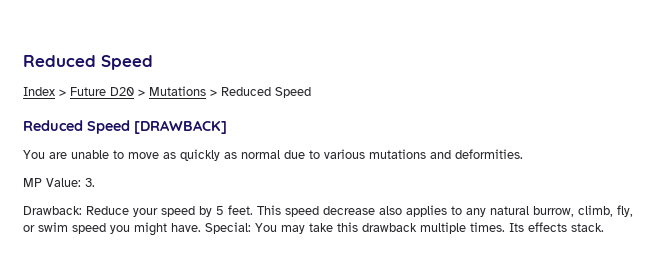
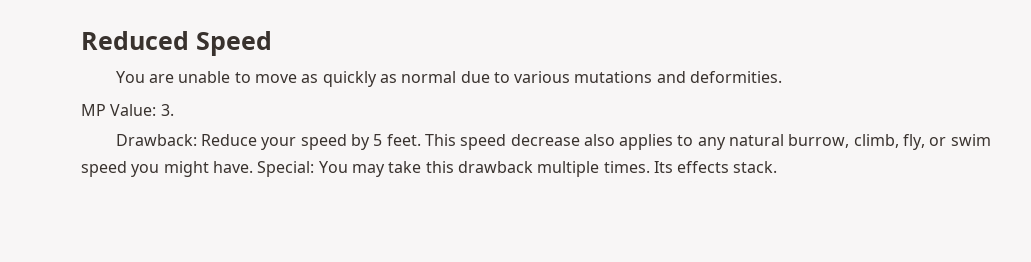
[23,55,153,70] [23,86,311,98] [23,120,227,134] Reduced Speed // Index > Future D20 > Mutations > Reduced Speed // Reduced Speed [DRAWBACK] -> [81,31,272,56] Reduced Speed

